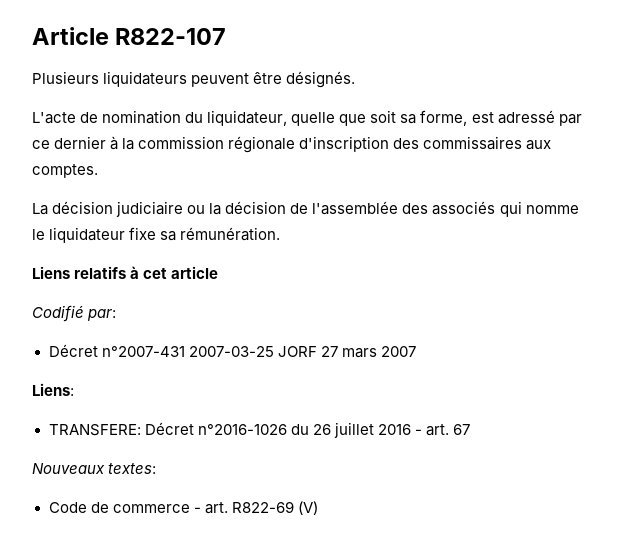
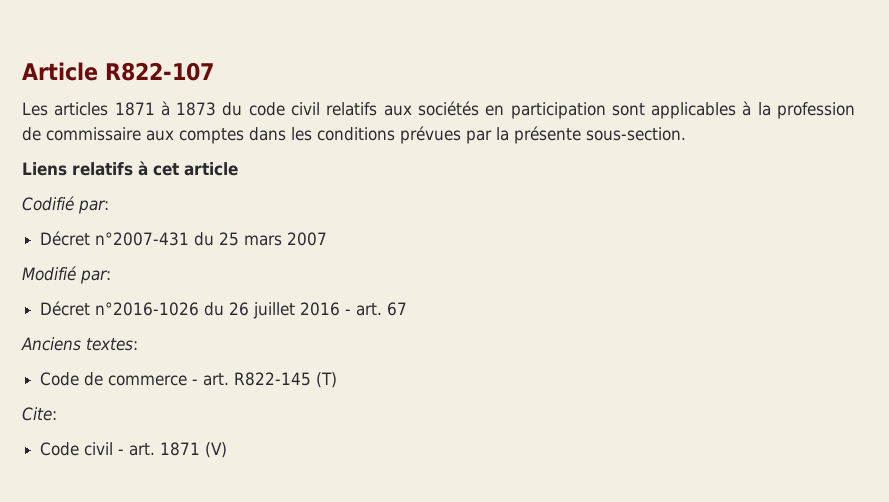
[32,71,356,88] [32,110,582,126] [32,136,552,153] [32,164,98,178] [32,201,579,217] [32,227,281,243] Plusieurs liquidateurs peuvent être désignés. // L'acte de nomination du liquidateur, quelle que soit sa forme, est adressé par ce dernier à la commission régionale d'inscription des commissaires aux comptes. // La décision judiciaire ou la décision de l'assemblée des associés qui nomme le liquidateur fixe sa rémunération. -> [22,101,855,119] [22,126,686,144] Les articles 1871 à 1873 du code civil relatifs aux sociétés en participation sont applicables à la profession de commissaire aux comptes dans les conditions prévues par la présente sous-section.
[188,346,338,357] 2007-03-25 JORF 27 -> [194,232,240,246] du 25
[32,383,74,396] [48,424,141,436] Liens: // TRANSFERE: -> [22,266,111,284] Modifié par: //
[32,463,105,474] Nouveaux -> [21,337,81,351] Anciens
[231,501,294,513] R822-69 -> [234,372,338,388] [22,407,57,421] [40,442,201,456] R822-145 (T) // Cite: // Code civil - art. 1871

